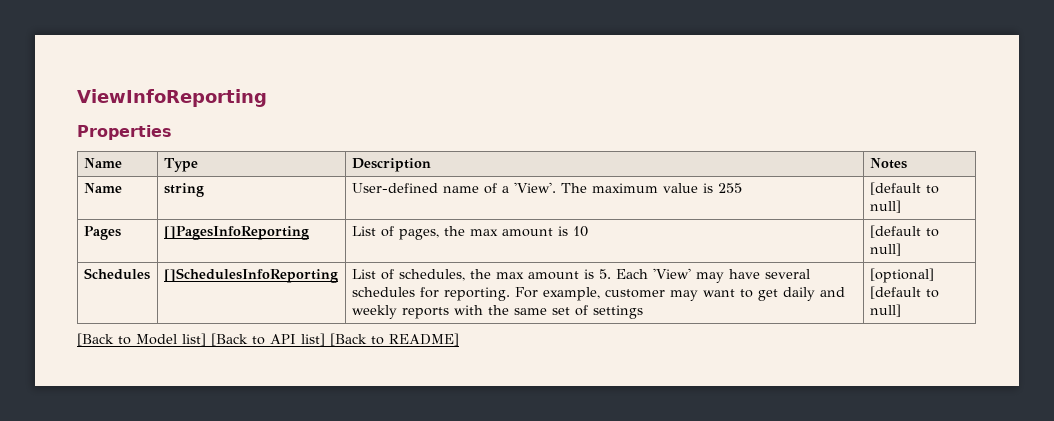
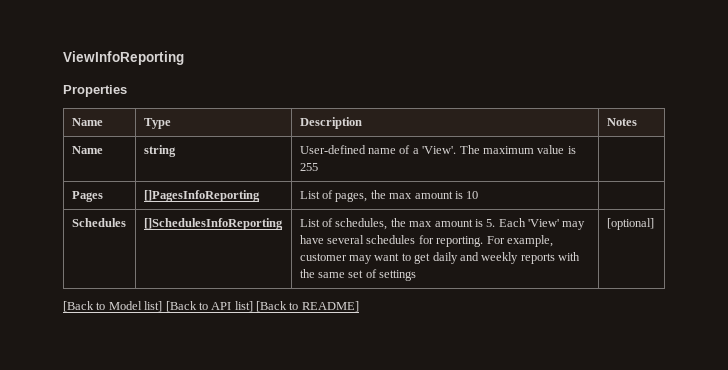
[869,182,939,195] [869,200,901,213] [default to null] -> (318, 167) none
[869,225,939,238] [869,243,901,256] [default to null] -> (479, 195) none
[869,286,939,299] [869,304,901,317] [default to null] -> (654, 224) none

